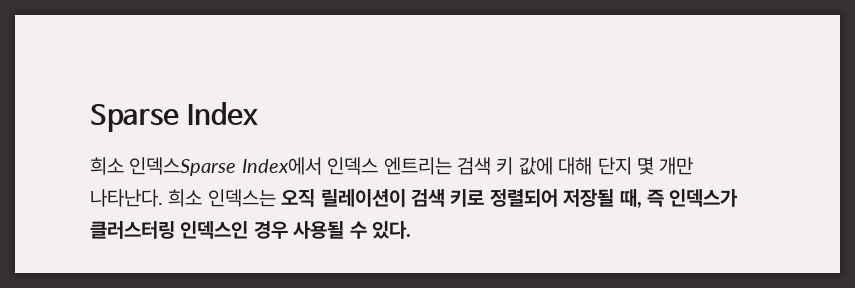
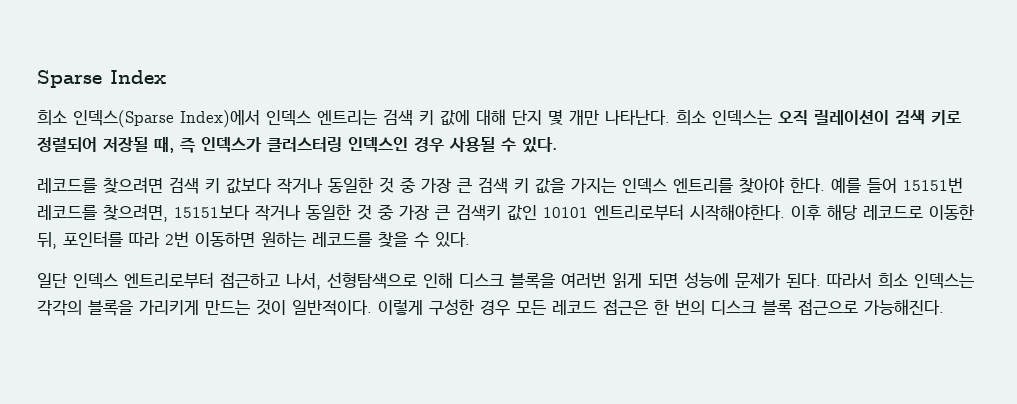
[129,157,322,176] 인덱스Sparse Index에서 -> [73,110,260,128] 인덱스(Sparse Index)에서
(411, 230) none -> [37,177,963,194] [37,204,974,222] [37,231,470,249] [37,272,974,290] [37,299,944,316] // 레코드를 찾으려면 검색 키 값보다 작거나 동일한 것 중 가장 큰 검색 키 값을 가지는 인덱스 엔트리를 찾아야 한다. 예를 들어 15151번 레코드를 찾으려면, 15151보다 작거나 동일한 것 중 가장 큰 검색키 값인 10101 엔트리로부터 시작해야한다. 이후 해당 레코드로 이동한 뒤, 포인터를 따라 2번 이동하면 원하는 레코드를 찾을 수 있다. // 일단 인덱스 엔트리로부터 접근하고 나서, 선형탐색으로 인해 디스크 블록을 여러번 읽게 되면 성능에 문제가 된다. 따라서 희소 인덱스는 각각의 블록을 가리키게 만드는 것이 일반적이다. 이렇게 구성한 경우 모든 레코드 접근은 한 번의 디스크 블록 접근으로 가능해진다.

